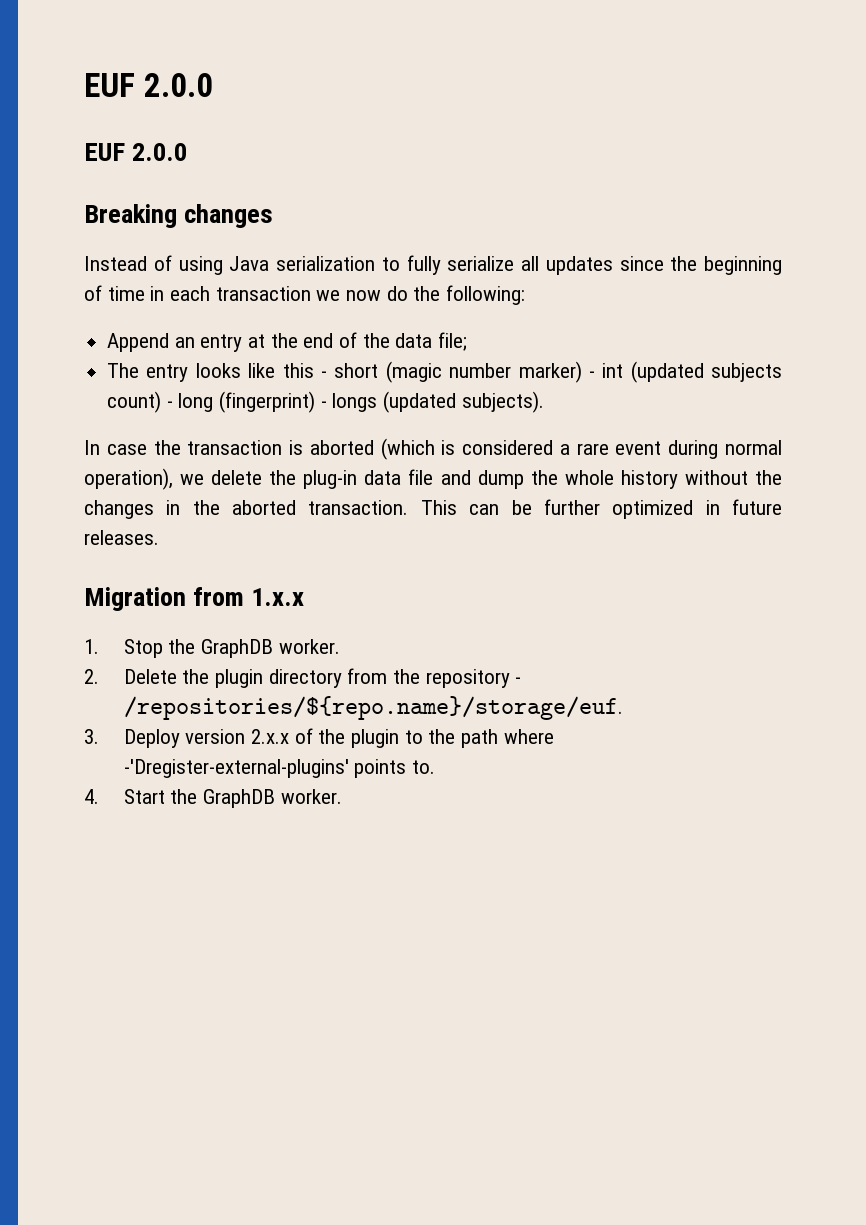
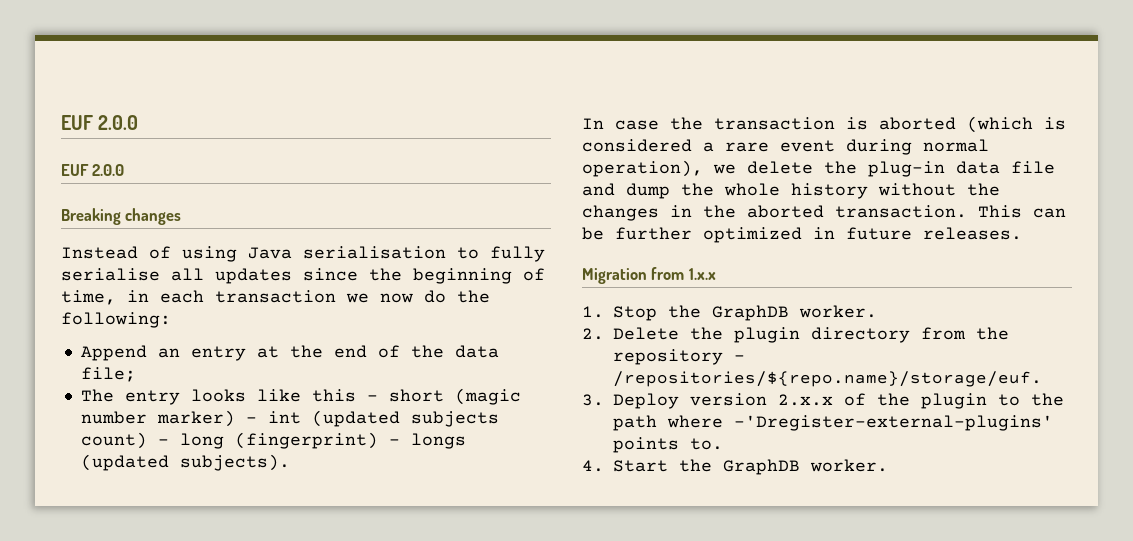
[276,256,375,271] serialization -> [303,246,446,259] serialisation
[447,256,515,271] serialize -> [61,268,160,281] serialise
[107,286,145,301] time -> [61,290,116,305] time,

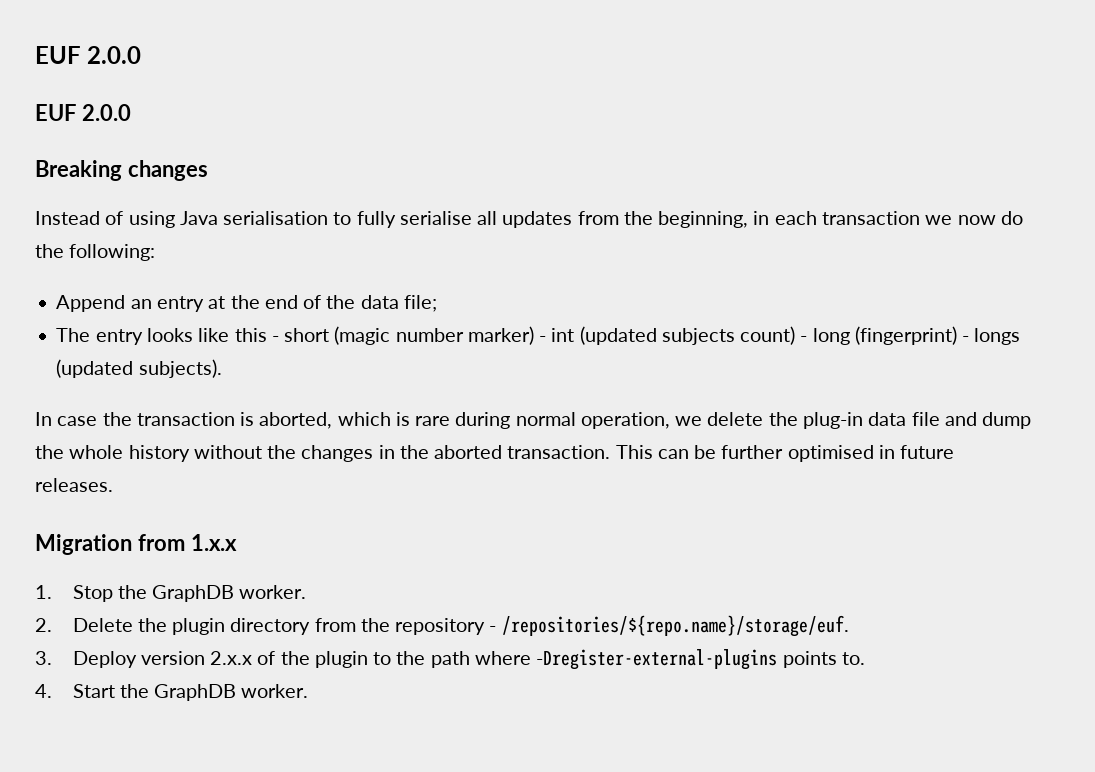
[303,268,545,284] [61,290,116,305] since the beginning of time, -> [577,211,749,228] from the beginning,
[879,116,1066,133] [582,139,835,152] aborted (which is considered a rare event -> [259,412,451,429] aborted, which is rare
[582,160,703,177] operation), -> [580,412,670,429] operation,
[703,227,802,243] optimized -> [787,445,874,462] optimised
[734,415,1053,431] -'Dregister-external-plugins' -> [536,649,778,670] -Dregister-external-plugins

